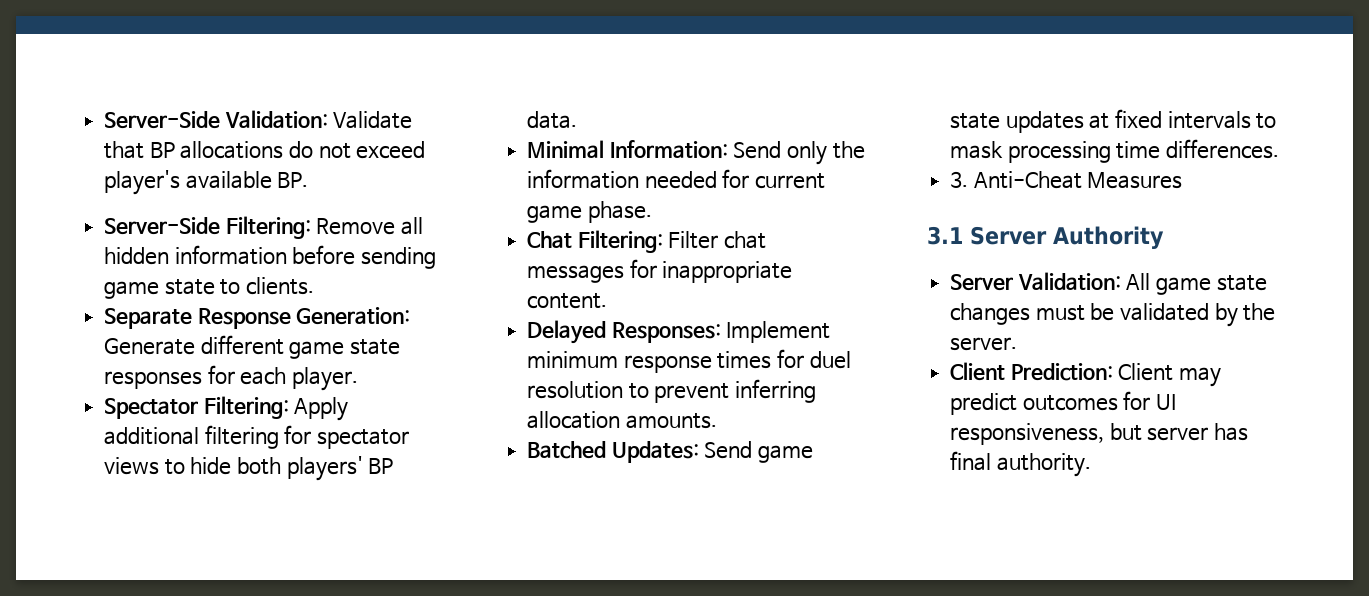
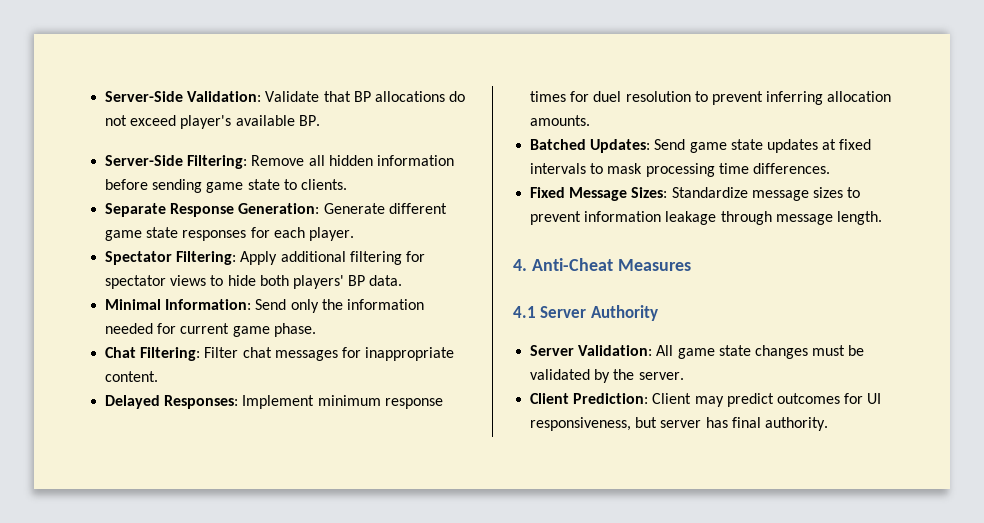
[950,171,969,188] 3. -> [530,187,861,201] [530,211,882,225] [513,259,527,271] Fixed Message Sizes: Standardize message sizes to prevent information leakage through message length. // 4.
[927,226,963,245] 3.1 -> [513,306,536,318] 4.1

